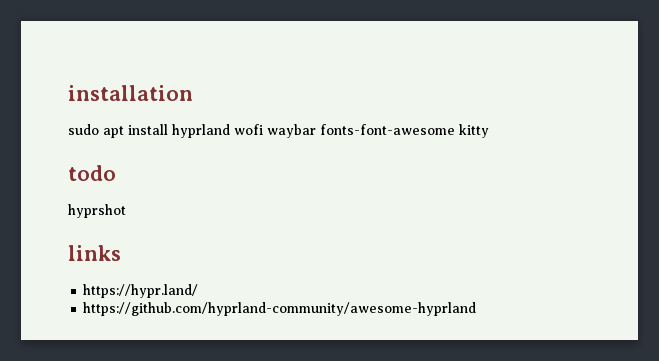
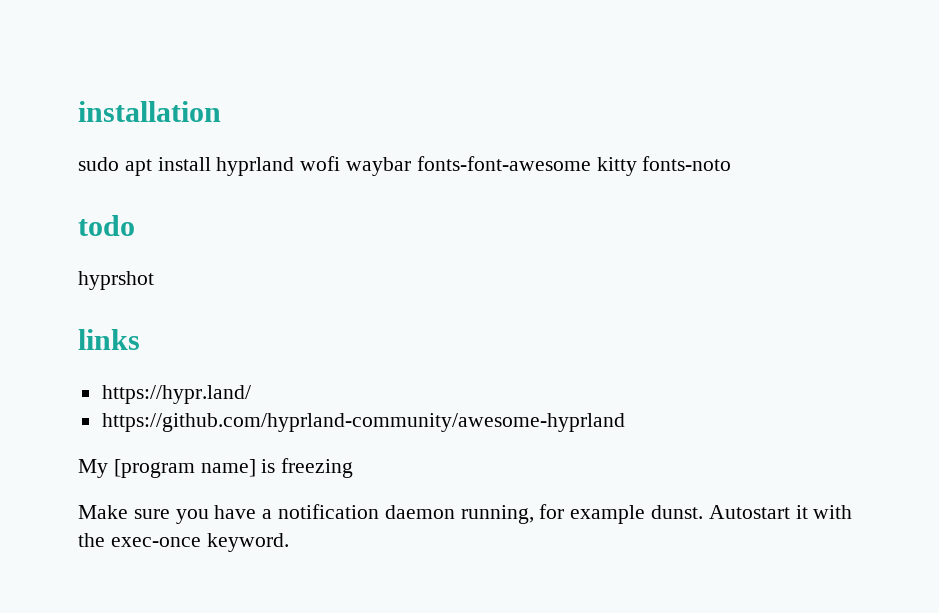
(489, 131) none -> [642,156,732,171] fonts-noto
(477, 309) none -> [78,458,354,478] [78,504,853,524] [78,533,289,552] // My [program name] is freezing // Make sure you have a notification daemon running, for example dunst. Autostart it with the exec-once keyword.

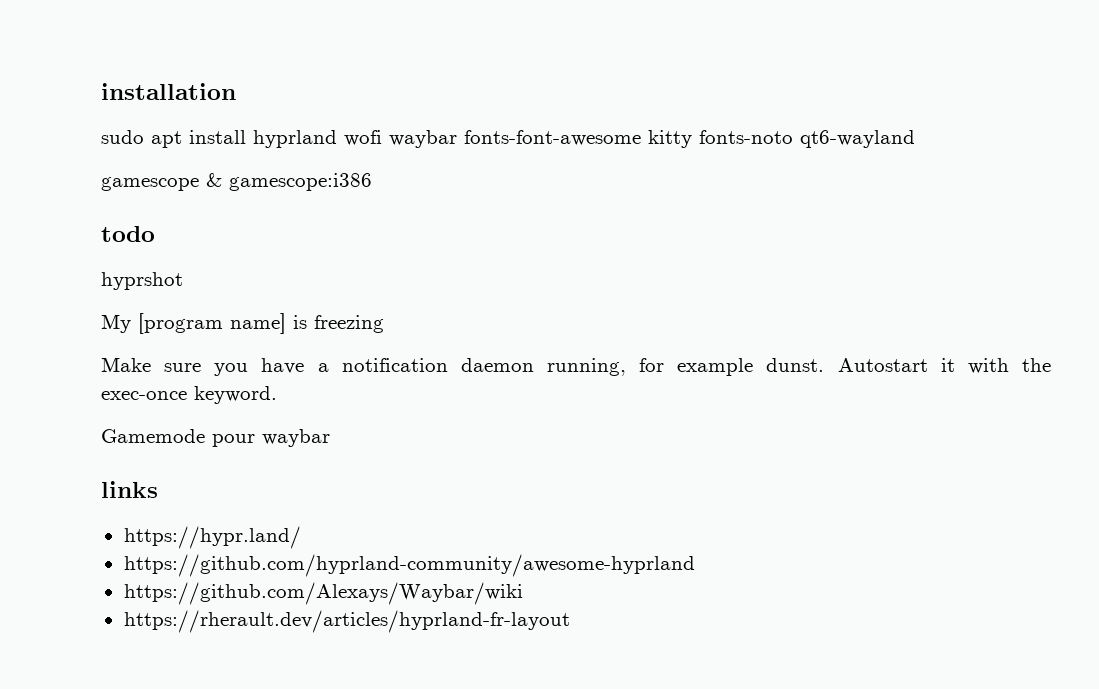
(732, 163) none -> [800,130,915,148] [101,173,372,191] qt6-wayland // gamescope & gamescope:i386
[78,329,140,350] [101,385,251,404] [101,413,625,432] // links // https://hypr.land/ // https://github.com/hyprland-community/awesome-hyprland -> (183, 281) none
(289, 542) none -> [101,429,330,447] [101,481,158,498] [123,526,301,549] [123,554,695,577] [123,582,523,605] [123,610,570,633] // Gamemode pour waybar // links // https://hypr.land/ // https://github.com/hyprland-community/awesome-hyprland // https://github.com/Alexays/Waybar/wiki // https://rherault.dev/articles/hyprland-fr-layout

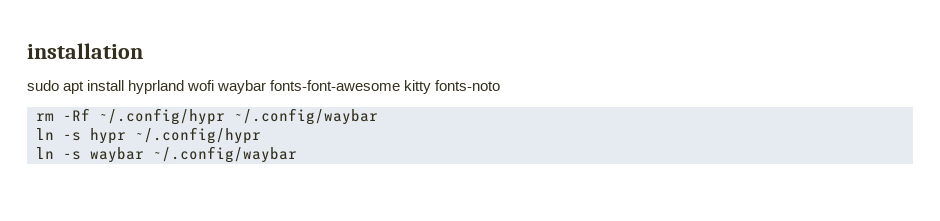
[800,130,915,148] [101,173,372,191] [101,226,155,242] [101,272,183,290] [101,313,384,334] [101,357,1051,376] [101,386,277,404] [101,429,330,447] [101,481,158,498] [123,526,301,549] [123,554,695,577] [123,582,523,605] [123,610,570,633] qt6-wayland // gamescope & gamescope:i386 // todo // hyprshot // My [program name] is freezing // Make sure you have a notification daemon running, for example dunst. Autostart it with the exec-once keyword. // Gamemode pour waybar // links // https://hypr.land/ // https://github.com/hyprland-community/awesome-hyprland // https://github.com/Alexays/Waybar/wiki // https://rherault.dev/articles/hyprland-fr-layout -> [36,108,378,125] [36,127,261,144] [36,146,297,163] // rm -Rf ~/.config/hypr ~/.config/waybar // ln -s hypr ~/.config/hypr // ln -s waybar ~/.config/waybar

